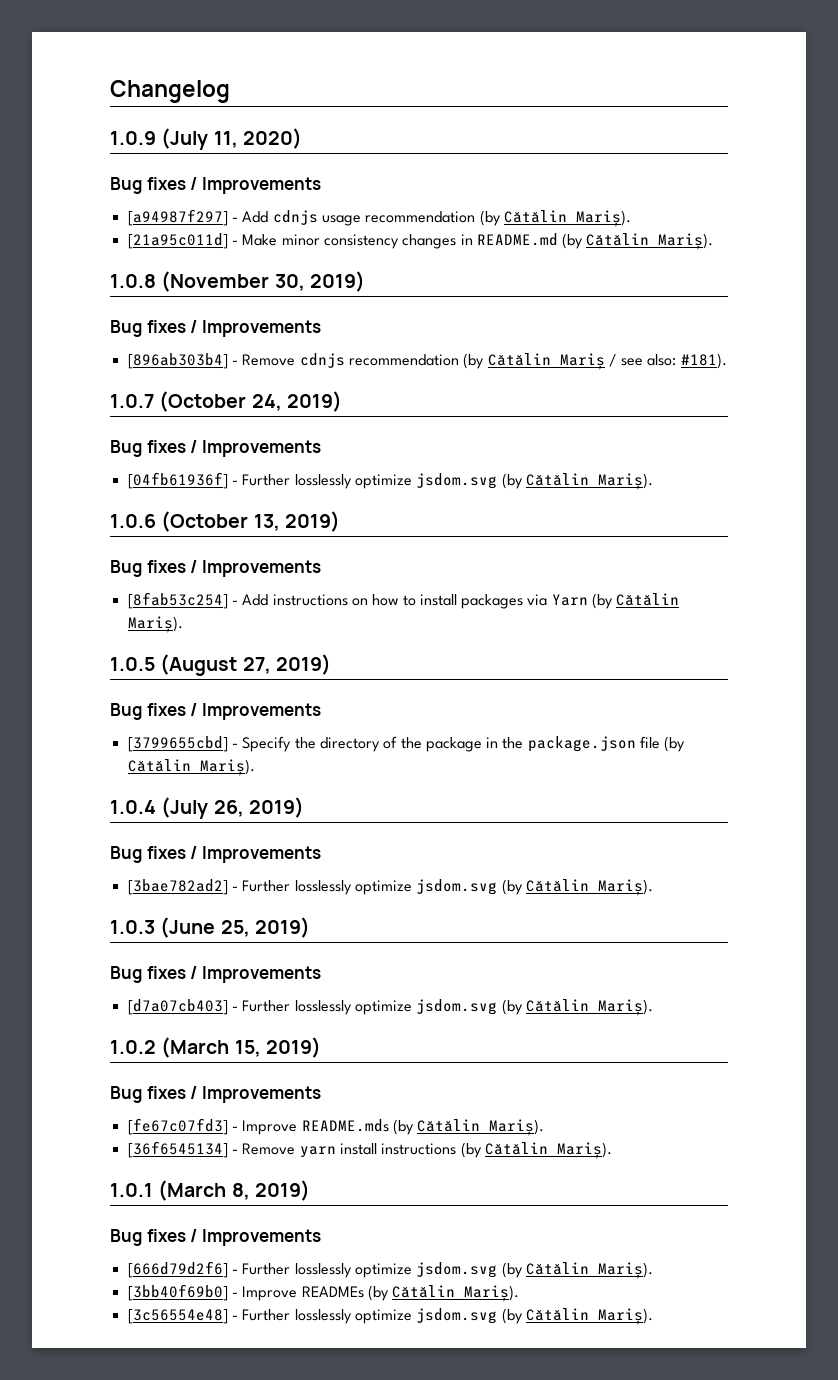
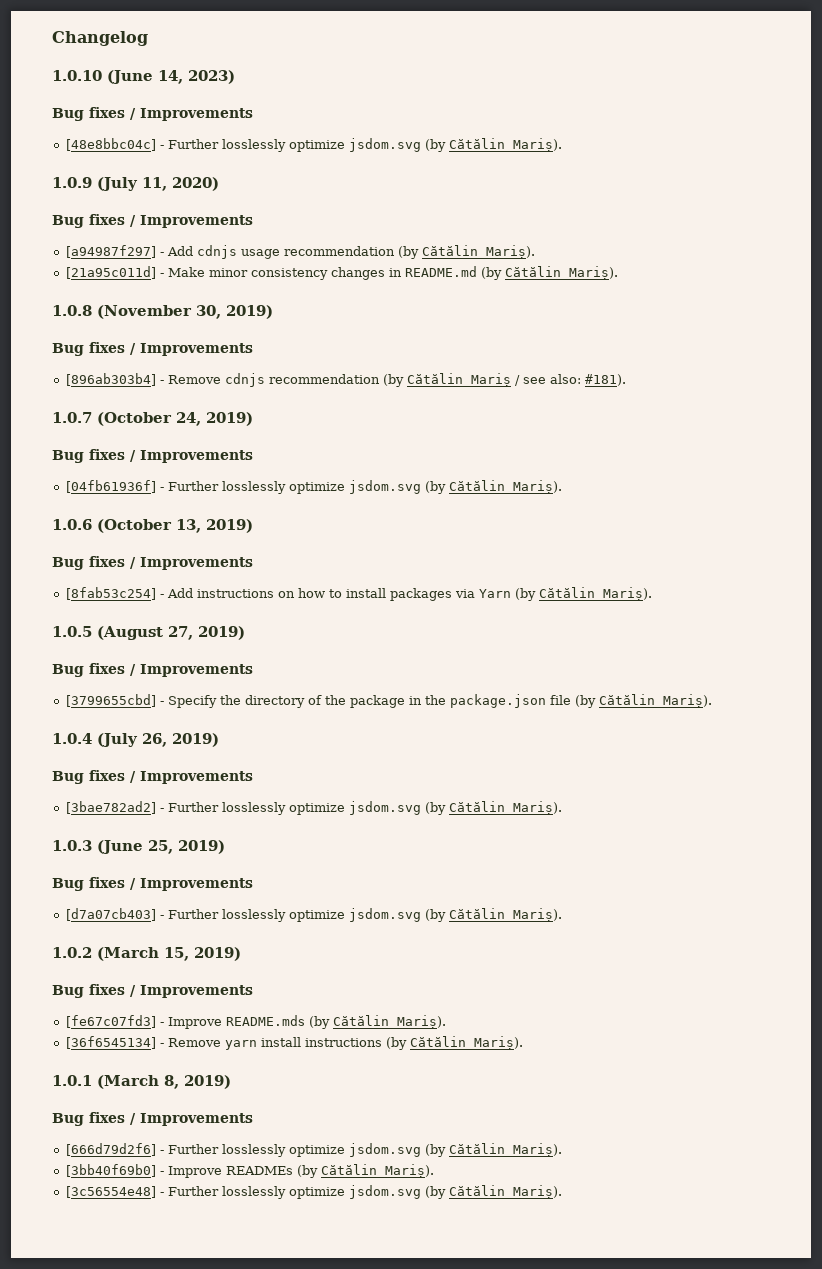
(230, 91) none -> [52,70,235,84] [52,107,253,121] [65,138,562,152] // 1.0.10 (June 14, 2023) // Bug fixes / Improvements // [48e8bbc04c] - Further losslessly optimize jsdom.svg (by Cătălin Mariș).

